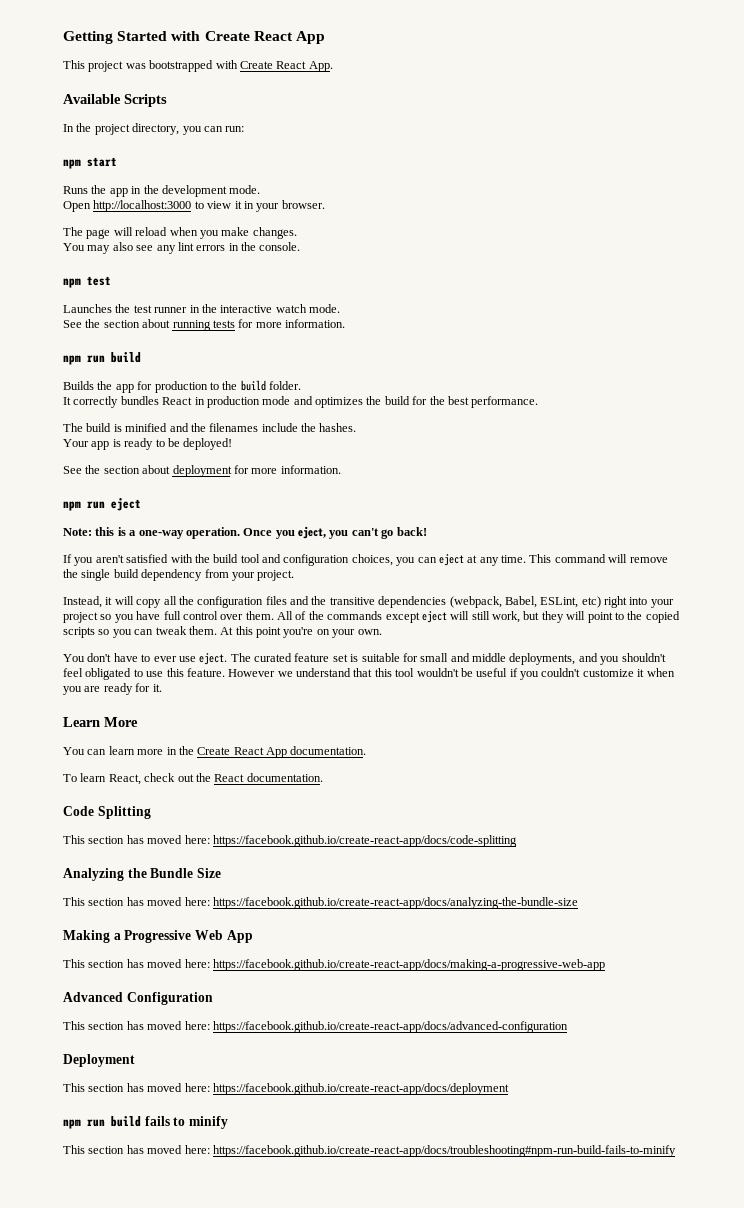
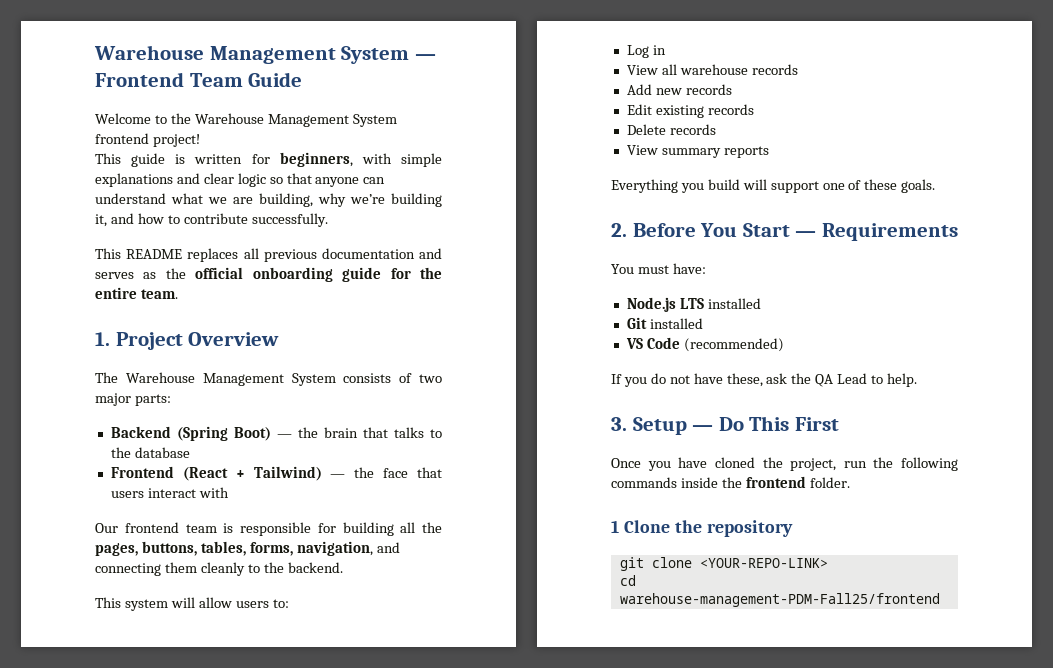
[63,31,325,44] [63,60,333,72] [63,94,167,107] [63,123,245,135] [63,157,117,169] [63,185,261,197] [63,200,325,212] [63,227,297,239] [63,242,301,254] [63,276,111,288] [63,304,340,313] [63,319,345,331] [63,352,141,365] [63,380,301,393] [63,396,539,408] [63,423,357,432] [63,438,233,450] [63,465,341,477] [63,498,141,511] [63,526,427,539] [63,554,668,566] [63,569,295,581] [63,596,674,608] [63,611,680,623] [63,626,382,638] [63,653,666,665] [63,668,675,680] [63,683,162,695] [63,717,138,727] [63,746,367,758] [63,773,323,785] [63,806,151,819] [63,835,517,847] [63,868,221,881] [63,897,578,909] [63,930,253,943] [63,959,605,971] [63,992,213,1005] [63,1021,568,1033] [63,1054,135,1067] [63,1083,509,1095] [63,1116,228,1129] [63,1145,676,1157] Getting Started with Create React App // This project was bootstrapped with Create React App. // Available Scripts // In the project directory, you can run: // npm start // Runs the app in the development mode. // Open http://localhost:3000 to view it in your browser. // The page will reload when you make changes. // You may also see any lint errors in the console. // npm test // Launches the test runner in the interactive watch mode. // See the section about running tests for more information. // npm run build // Builds the app for production to the build folder. // It correctly bundles React in production mode and optimizes the build for the best performance. // The build is minified and the filenames include the hashes. // Your app is ready to be deployed! // See the section about deployment for more information. // npm run eject // Note: this is a one-way operation. Once you eject, you can't go back! // If you aren't satisfied with the build tool and configuration choices, you can eject at any time. This command will remove the single build dependency from your project. // Instead, it will copy all the configuration files and the transitive dependencies (webpack, Babel, ESLint, etc) right into your project so you have full control over them. All of the commands except eject will still work, but they will point to the copied scripts so you can tweak them. At this point you're on your own. // You don't have to ever use eject. The curated feature set is suitable for small and middle deployments, and you shouldn't feel obligated to use this feature. However we understand that this tool wouldn't be useful if you couldn't customize it when you are ready for it. // Learn More // You can learn more in the Create React App documentation. // To learn React, check out the React documentation. // Code Splitting // This section has moved here: https://facebook.github.io/create-react-app/docs/code-splitting // Analyzing the Bundle Size // This section has moved here: https://facebook.github.io/create-react-app/docs/analyzing-the-bundle-size // Making a Progressive Web App // This section has moved here: https://facebook.github.io/create-react-app/docs/making-a-progressive-web-app // Advanced Configuration // This section has moved here: https://facebook.github.io/create-react-app/docs/advanced-configuration // Deployment // This section has moved here: https://facebook.github.io/create-react-app/docs/deployment // npm run build fails to minify // This section has moved here: https://facebook.github.io/create-react-app/docs/troubleshooting#npm-run-build-fails-to-minify -> [94,45,436,64] [95,72,303,87] [95,113,397,127] [95,133,200,147] [95,152,442,167] [95,173,386,187] [95,193,442,207] [95,213,328,227] [95,248,442,262] [95,267,443,282] [95,287,178,299] [95,332,280,350] [95,372,442,386] [95,393,171,406] [110,426,443,441] [110,447,190,458] [110,466,442,481] [110,487,229,498] [95,522,442,536] [95,541,400,556] [95,562,343,576] [95,597,289,611] [626,45,666,58] [626,64,798,75] [626,84,732,95] [626,104,754,118] [626,124,716,135] [626,145,769,158] [611,179,936,193] [611,223,958,241] [611,263,706,274] [626,297,761,312] [626,317,703,329] [625,337,784,352] [611,373,918,387] [611,416,839,435] [611,457,958,471] [611,476,850,488] [611,520,793,537] [619,557,828,571] [619,575,636,586] [619,593,940,607] Warehouse Management System — Frontend Team Guide // Welcome to the Warehouse Management System frontend project! // This guide is written for beginners, with simple explanations and clear logic so that anyone can understand what we are building, why we’re building it, and how to contribute successfully. // This README replaces all previous documentation and serves as the official onboarding guide for the entire team. // 1. Project Overview // The Warehouse Management System consists of two major parts: // Backend (Spring Boot) — the brain that talks to the database // Frontend (React + Tailwind) — the face that users interact with // Our frontend team is responsible for building all the pages, buttons, tables, forms, navigation, and connecting them cleanly to the backend. // This system will allow users to: // Log in // View all warehouse records // Add new records // Edit existing records // Delete records // View summary reports // Everything you build will support one of these goals. // 2. Before You Start — Requirements // You must have: // Node.js LTS installed // Git installed // VS Code (recommended) // If you do not have these, ask the QA Lead to help. // 3. Setup — Do This First // Once you have cloned the project, run the following commands inside the frontend folder. // 1 Clone the repository // git clone <YOUR-REPO-LINK> // cd warehouse-management-PDM-Fall25/frontend

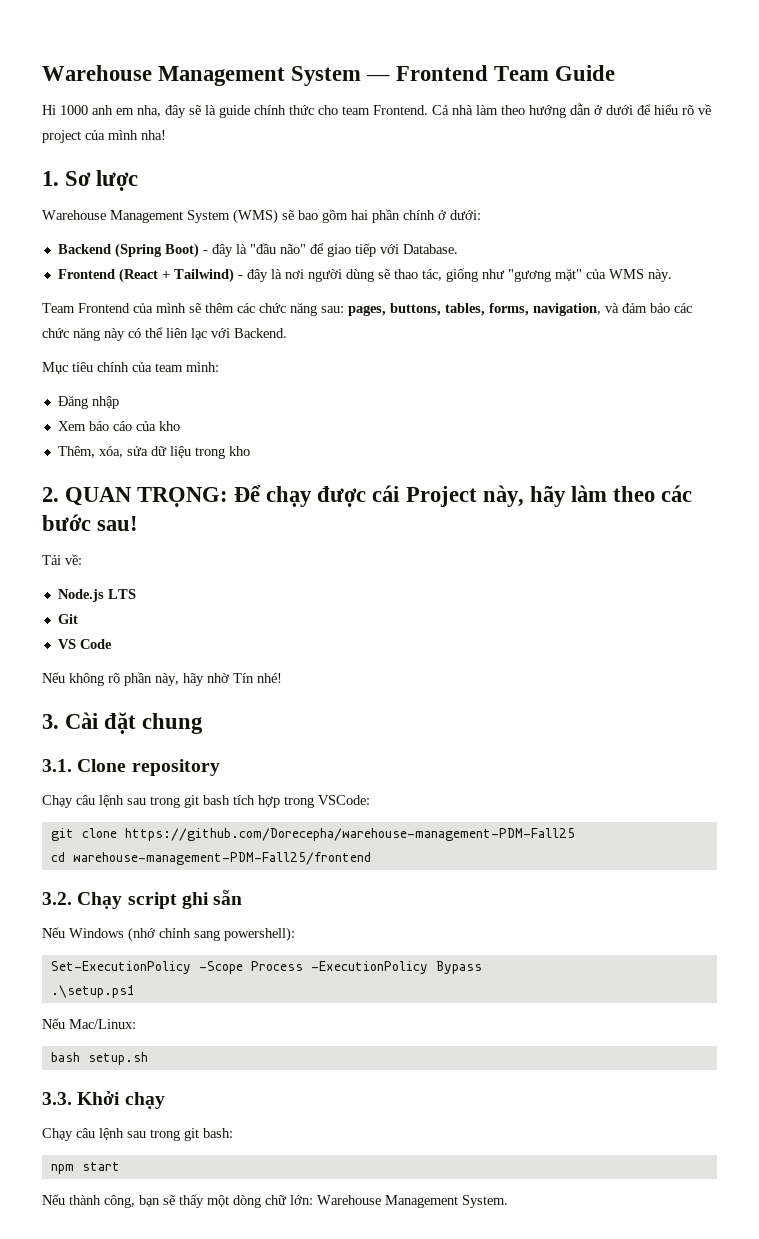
[95,113,397,127] [95,133,200,147] [95,152,442,167] [95,173,386,187] [95,193,442,207] [95,213,328,227] [95,248,442,262] [95,267,443,282] [95,287,178,299] [95,332,280,350] [95,372,442,386] [95,393,171,406] [110,426,443,441] [110,447,190,458] [110,466,442,481] [110,487,229,498] [95,522,442,536] Welcome to the Warehouse Management System frontend project! // This guide is written for beginners, with simple explanations and clear logic so that anyone can understand what we are building, why we’re building it, and how to contribute successfully. // This README replaces all previous documentation and serves as the official onboarding guide for the entire team. // 1. Project Overview // The Warehouse Management System consists of two major parts: // Backend (Spring Boot) — the brain that talks to the database // Frontend (React + Tailwind) — the face that users interact with // Our frontend team is responsible for building all the -> [42,103,711,118] [42,130,166,143] [42,170,139,191] [42,209,481,224] [57,243,458,258] [57,268,672,283] [42,302,344,316] Hi 1000 anh em nha, đây sẽ là guide chính thức cho team Frontend. Cả nhà làm theo hướng dẫn ở dưới để hiểu rõ về project của mình nha! // 1. Sơ lược // Warehouse Management System (WMS) sẽ bao gồm hai phần chính ở dưới: // Backend (Spring Boot) - đây là "đầu não" để giao tiếp với Database. // Frontend (React + Tailwind) - đây là nơi người dùng sẽ thao tác, giống như "gương mặt" của WMS này. // Team Frontend của mình sẽ thêm các chức năng sau:
[376,542,400,553] [95,562,343,576] [95,597,289,611] [626,45,666,58] [626,64,798,75] [626,84,732,95] [626,104,754,118] [626,124,716,135] [626,145,769,158] [611,179,936,193] [611,223,958,241] [611,263,706,274] and connecting them cleanly to the backend. // This system will allow users to: // Log in // View all warehouse records // Add new records // Edit existing records // Delete records // View summary reports // Everything you build will support one of these goals. // 2. Before You Start — Requirements // You must have: -> [605,303,692,313] [42,327,287,341] [42,362,219,374] [57,395,119,409] [57,421,180,431] [57,446,250,459] [42,485,692,507] [42,514,139,531] [42,554,82,565] và đảm bảo các chức năng này có thể liên lạc với Backend. // Mục tiêu chính của team mình: // Đăng nhập // Xem báo cáo của kho // Thêm, xóa, sửa dữ liệu trong kho // 2. QUAN TRỌNG: Để chạy được cái Project này, hãy làm theo các bước sau! // Tải về:
[707,298,761,309] installed -> (136, 594) none
[649,318,703,329] installed -> (78, 619) none
[683,338,784,352] [611,373,918,387] [611,416,839,435] [611,457,958,471] [611,476,850,488] [611,520,793,537] (recommended) // If you do not have these, ask the QA Lead to help. // 3. Setup — Do This First // Once you have cloned the project, run the following commands inside the frontend folder. // 1 Clone the repository -> [42,672,282,686] [42,712,204,734] [42,759,220,776] [42,795,370,808] // Nếu không rõ phần này, hãy nhờ Tín nhé! // 3. Cài đặt chung // 3.1. Clone repository // Chạy câu lệnh sau trong git bash tích hợp trong VSCode:
[699,558,828,568] <YOUR-REPO-LINK> -> [124,828,575,841] https://github.com/Dorecepha/warehouse-management-PDM-Fall25
(940, 600) none -> [42,890,243,909] [42,927,295,942] [50,961,482,974] [50,985,135,998] [42,1018,136,1029] [50,1052,148,1065] [42,1091,165,1109] [42,1128,233,1141] [50,1162,120,1174] [42,1194,508,1208] // 3.2. Chạy script ghi sẵn // Nếu Windows (nhớ chỉnh sang powershell): // Set-ExecutionPolicy -Scope Process -ExecutionPolicy Bypass // .\setup.ps1 // Nếu Mac/Linux: // bash setup.sh // 3.3. Khởi chạy // Chạy câu lệnh sau trong git bash: // npm start // Nếu thành công, bạn sẽ thấy một dòng chữ lớn: Warehouse Management System.

